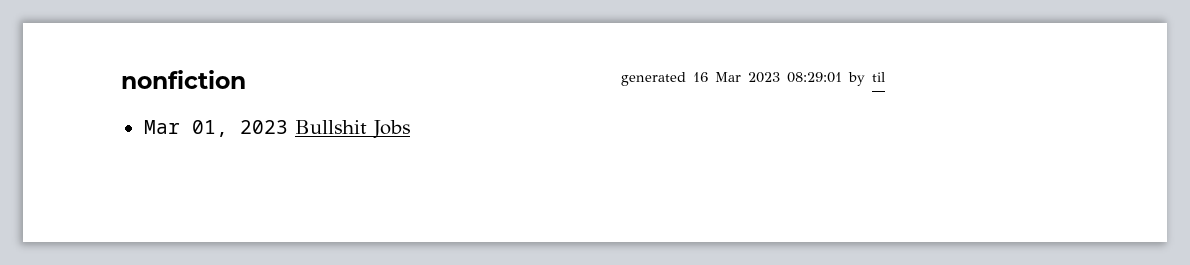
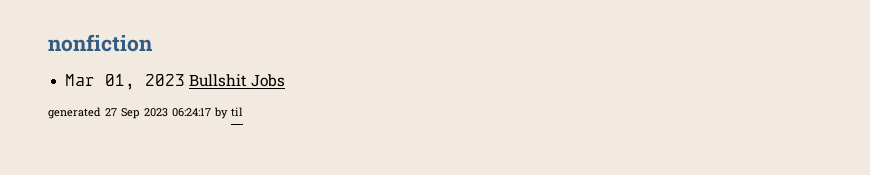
[693,72,842,83] 16 Mar 2023 08:29:01 -> [105,108,211,119] 27 Sep 2023 06:24:17

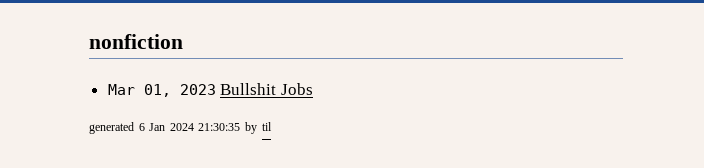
[105,108,211,119] 27 Sep 2023 06:24:17 -> [138,123,241,131] 6 Jan 2024 21:30:35

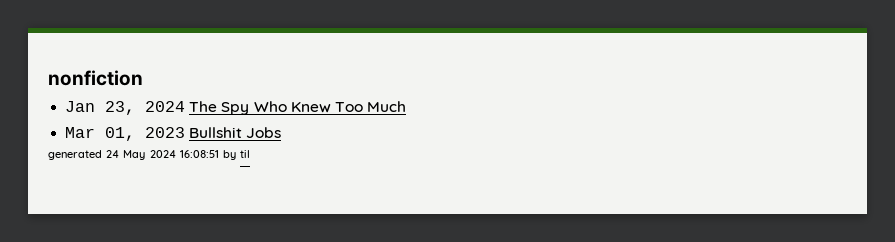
(183, 41) none -> [65,101,407,115] // Jan 23, 2024 The Spy Who Knew Too Much
[138,123,241,131] 6 Jan 2024 21:30:35 -> [106,150,219,160] 24 May 2024 16:08:51

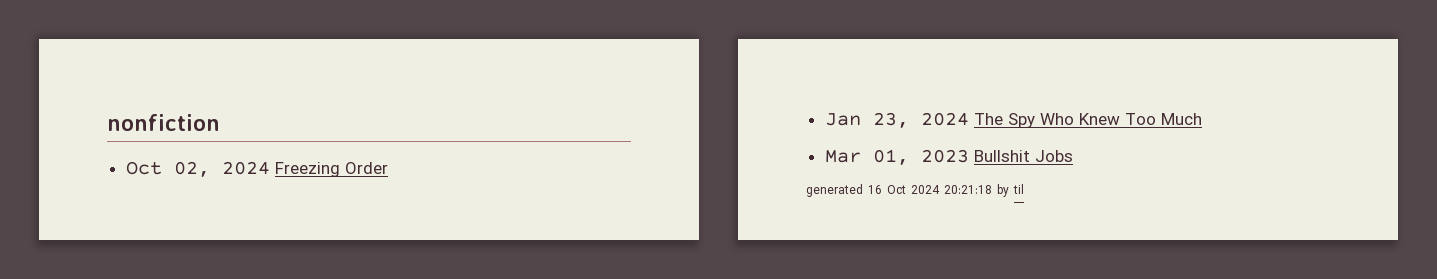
(143, 78) none -> [125,161,388,177] // Oct 02, 2024 Freezing Order
[106,150,219,160] 24 May 2024 16:08:51 -> [868,185,992,194] 16 Oct 2024 20:21:18

